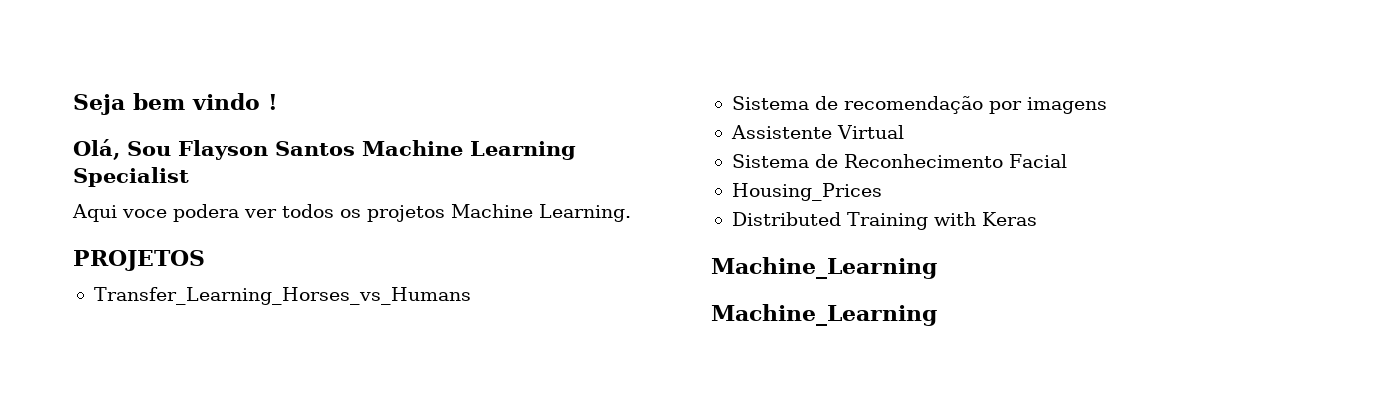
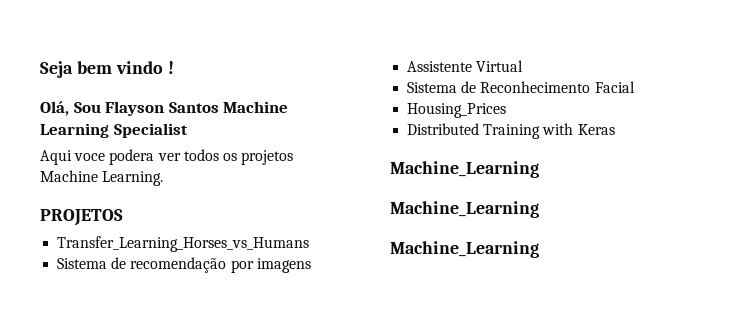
(937, 315) none -> [390,241,539,258] // Machine_Learning

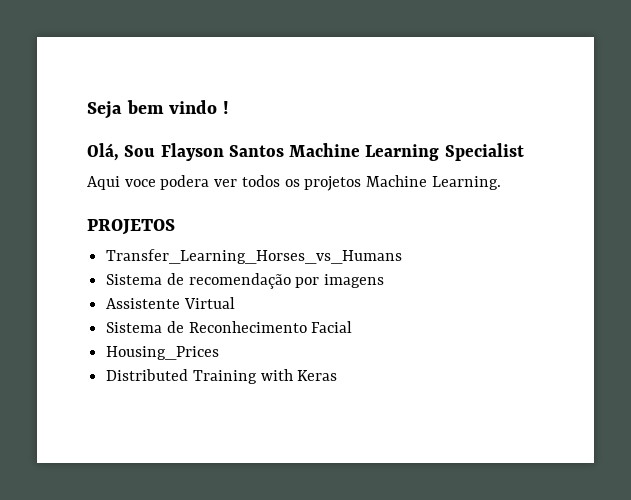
[390,161,539,178] [390,201,539,218] [390,241,539,258] // Machine_Learning // Machine_Learning // Machine_Learning -> (338, 375) none

